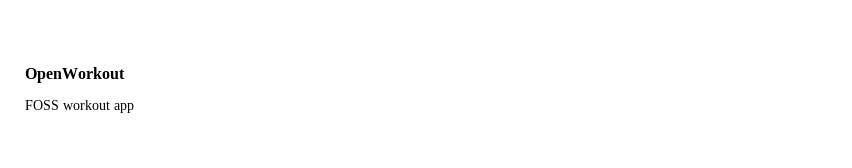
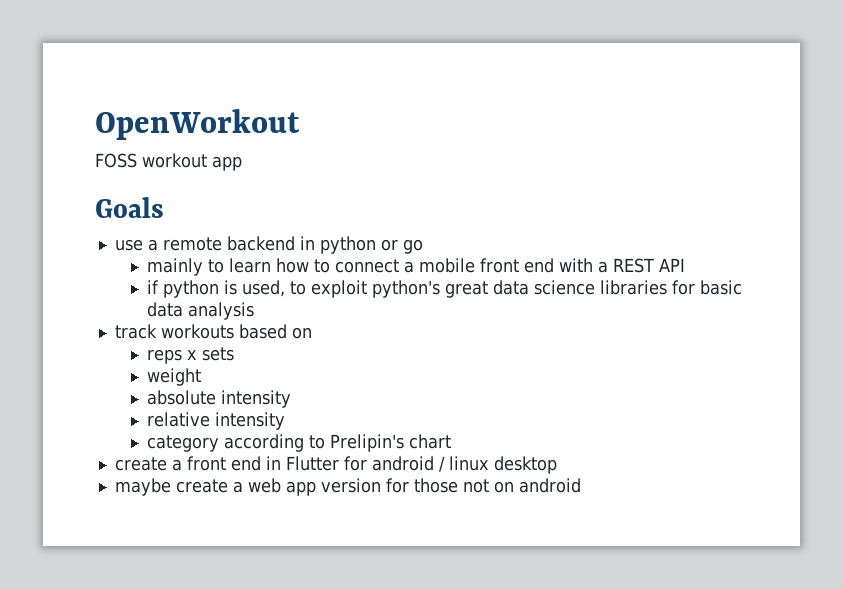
(134, 108) none -> [95,197,164,218] [114,236,423,254] [146,258,685,276] [146,280,742,298] [146,302,254,320] [114,324,312,339] [146,347,234,364] [146,368,201,386] [146,390,291,408] [146,412,285,430] [146,434,451,452] [114,456,557,474] [114,478,581,496] // Goals // use a remote backend in python or go // mainly to learn how to connect a mobile front end with a REST API // if python is used, to exploit python's great data science libraries for basic data analysis // track workouts based on // reps x sets // weight // absolute intensity // relative intensity // category according to Prelipin's chart // create a front end in Flutter for android / linux desktop // maybe create a web app version for those not on android

